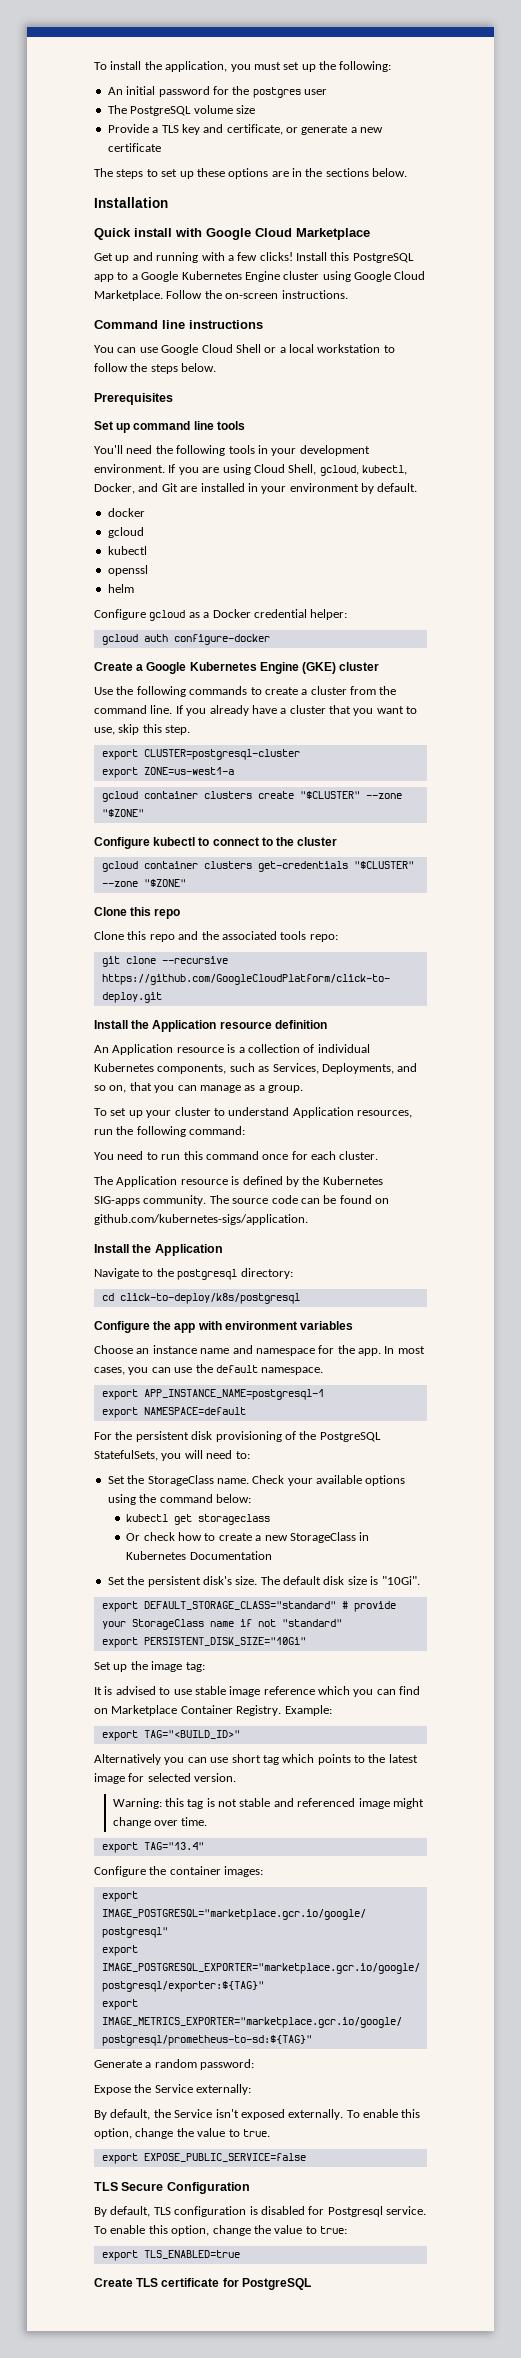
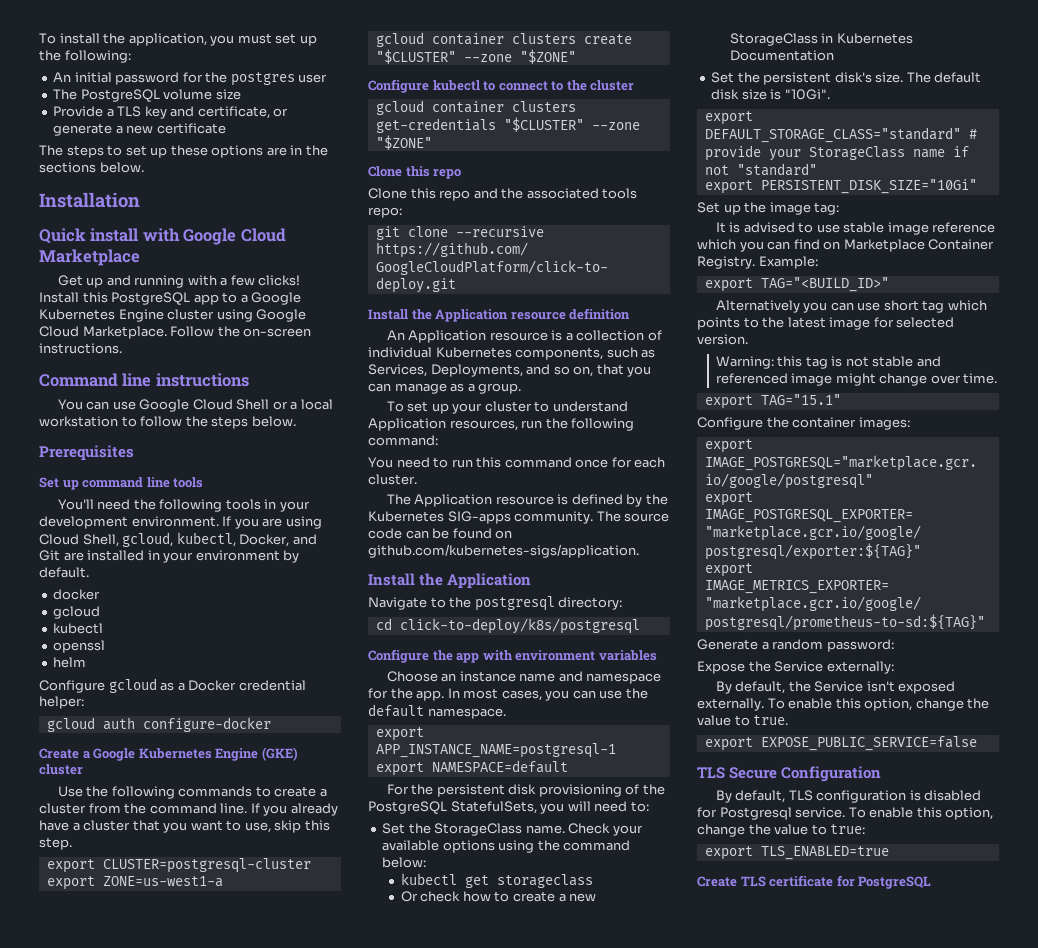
[143,1842,204,1850] TAG="13.4" -> [760,394,841,405] TAG="15.1"

